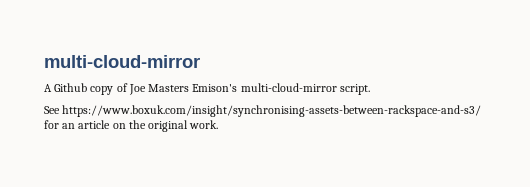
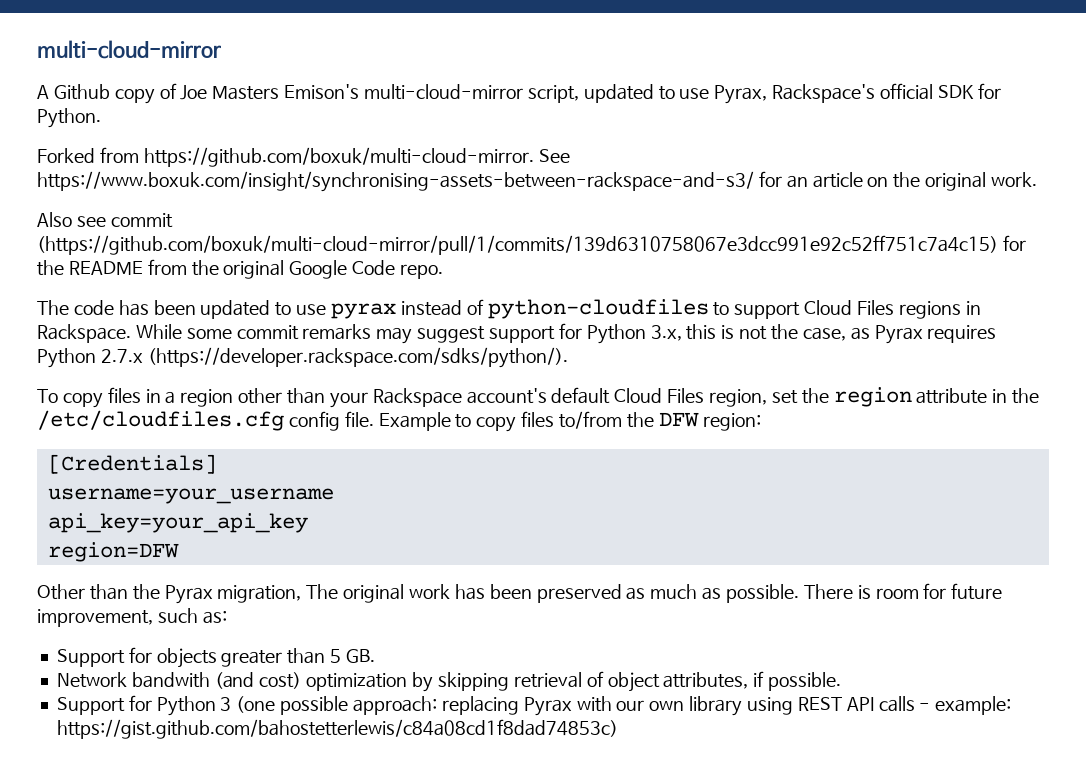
[339,84,370,95] script. // -> [527,83,1001,104] [37,108,101,128] [37,147,534,167] script, updated to use Pyrax, Rackspace's official SDK for Python. // Forked from https://github.com/boxuk/multi-cloud-mirror.
(219, 124) none -> [37,212,173,228] [37,235,1026,255] [37,259,444,279] [37,299,981,319] [37,323,997,344] [37,347,568,368] [37,387,1040,408] [37,410,761,432] [47,454,217,474] [47,488,334,504] [47,513,308,533] [47,542,179,562] [37,583,1003,604] [37,608,227,627] [56,647,375,668] [56,671,842,692] [56,695,1012,716] [56,719,618,739] // Also see commit (https://github.com/boxuk/multi-cloud-mirror/pull/1/commits/139d6310758067e3dcc991e92c52ff751c7a4c15) for the README from the original Google Code repo. // The code has been updated to use pyrax instead of python-cloudfiles to support Cloud Files regions in Rackspace. While some commit remarks may suggest support for Python 3.x, this is not the case, as Pyrax requires Python 2.7.x (https://developer.rackspace.com/sdks/python/). // To copy files in a region other than your Rackspace account's default Cloud Files region, set the region attribute in the /etc/cloudfiles.cfg config file. Example to copy files to/from the DFW region: // [Credentials] // username=your_username // api_key=your_api_key // region=DFW // Other than the Pyrax migration, The original work has been preserved as much as possible. There is room for future improvement, such as: // Support for objects greater than 5 GB. // Network bandwith (and cost) optimization by skipping retrieval of object attributes, if possible. // Support for Python 3 (one possible approach: replacing Pyrax with our own library using REST API calls - example: https://gist.github.com/bahostetterlewis/c84a08cd1f8dad74853c)

